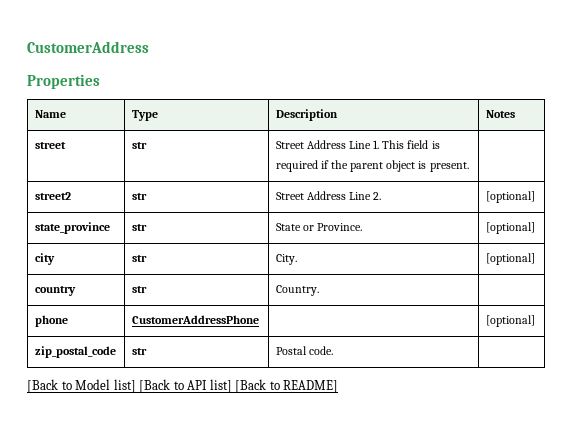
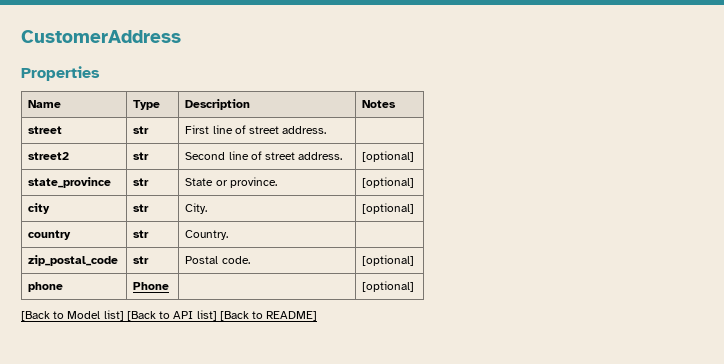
[275,140,440,149] [275,160,469,172] [34,192,71,200] [131,193,147,200] [275,191,382,200] Street Address Line 1. This field is required if the parent object is present. | // street2 | str | Street Address Line 2. -> [185,125,327,134] [28,152,70,160] [133,152,150,160] [185,151,343,160] First line of street address. | // street2 | str | Second line of street address.
[317,223,363,231] Province. -> [229,177,277,188] province.
[34,315,68,327] [131,315,259,324] [485,315,535,327] // phone | CustomerAddressPhone | | [optional] -> (229, 235) none
(334, 350) none -> [362,255,415,266] [28,282,64,292] [133,282,170,290] [362,281,415,292] [optional] // phone | Phone | | [optional]

